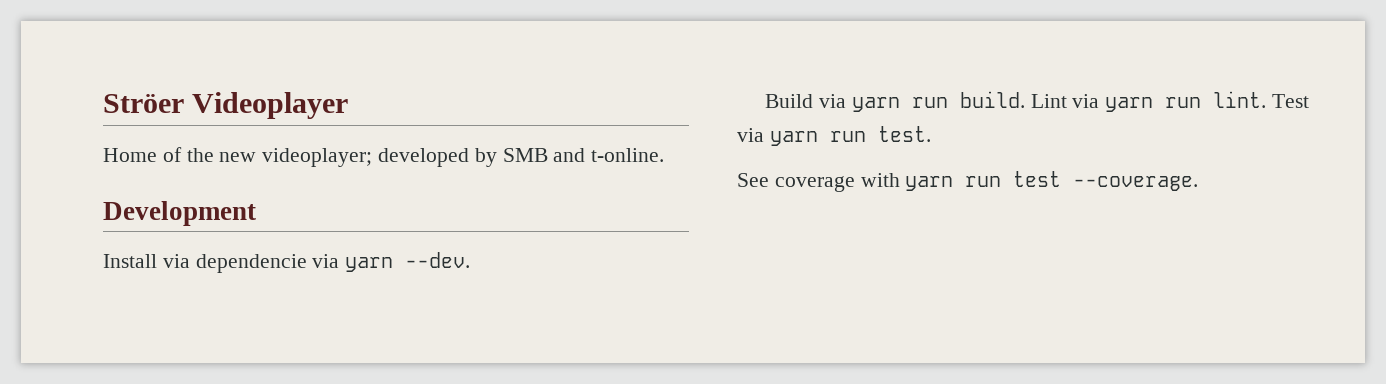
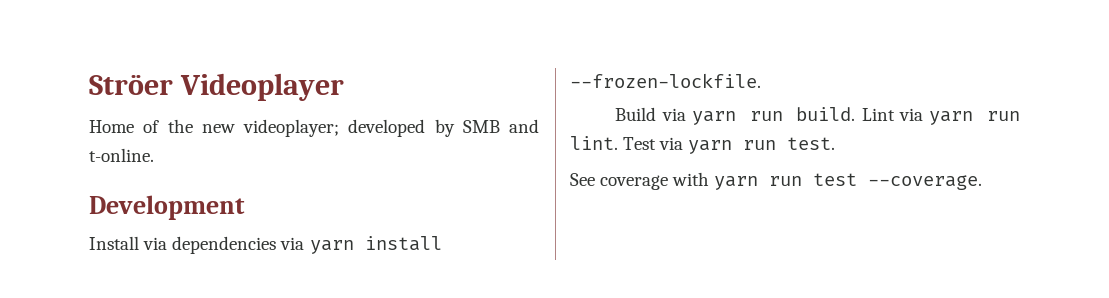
[195,252,471,273] dependencie via yarn --dev. -> [172,236,442,254] [570,73,761,88] dependencies via yarn install --frozen-lockfile.

